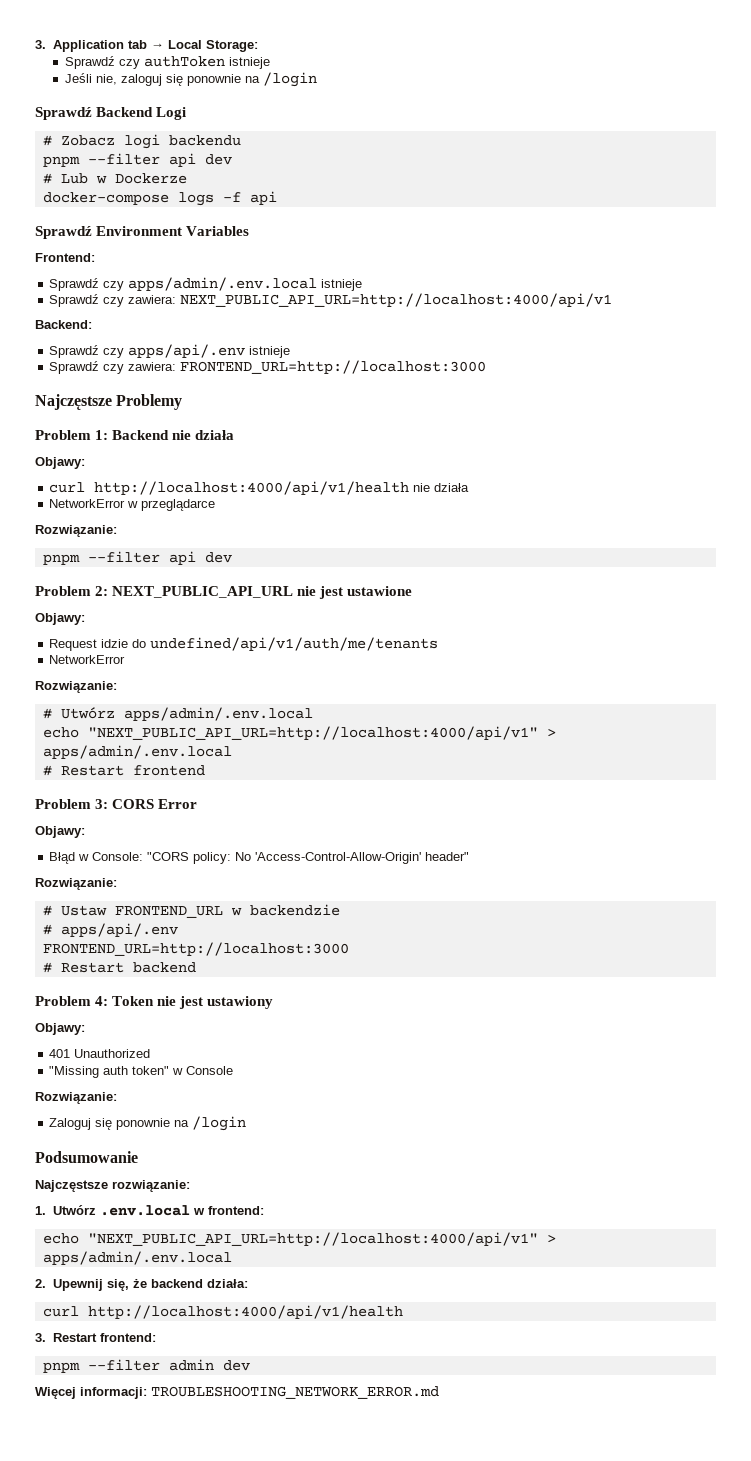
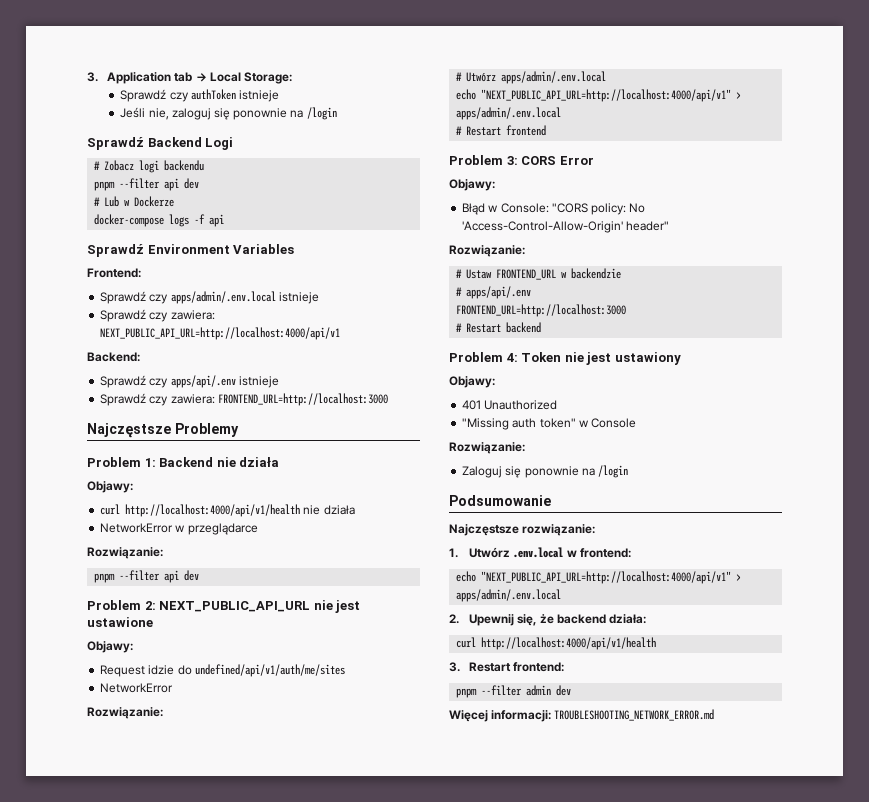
[150,637,439,651] undefined/api/v1/auth/me/tenants -> [194,664,345,677] undefined/api/v1/auth/me/sites

